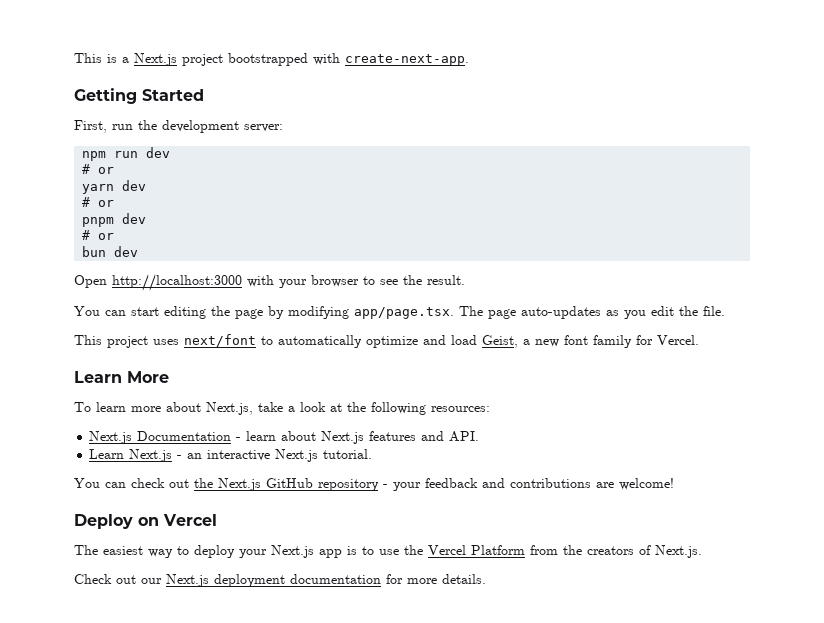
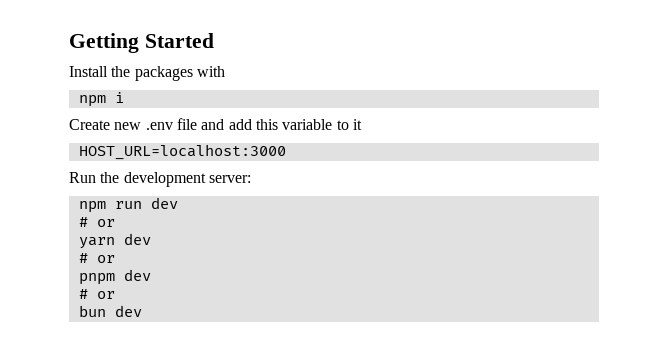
[74,53,469,66] [74,88,204,104] [74,120,133,133] This is a Next.js project bootstrapped with create-next-app. // Getting Started // First, run -> [69,33,214,53] [69,66,225,81] [78,92,124,107] [69,118,362,130] [78,144,286,160] [69,172,96,183] Getting Started // Install the packages with // npm i // Create new .env file and add this variable to it // HOST_URL=localhost:3000 // Run
[74,274,465,291] [74,306,725,319] [74,334,699,348] [74,371,169,383] [74,402,490,415] [89,431,480,444] [89,449,373,462] [74,478,674,491] [74,514,217,529] [74,545,702,558] [74,574,486,587] // Open http://localhost:3000 with your browser to see the result. // You can start editing the page by modifying app/page.tsx. The page auto-updates as you edit the file. // This project uses next/font to automatically optimize and load Geist, a new font family for Vercel. // Learn More // To learn more about Next.js, take a look at the following resources: // Next.js Documentation - learn about Next.js features and API. // Learn Next.js - an interactive Next.js tutorial. // You can check out the Next.js GitHub repository - your feedback and contributions are welcome! // Deploy on Vercel // The easiest way to deploy your Next.js app is to use the Vercel Platform from the creators of Next.js. // Check out our Next.js deployment documentation for more details. -> (142, 311) none

